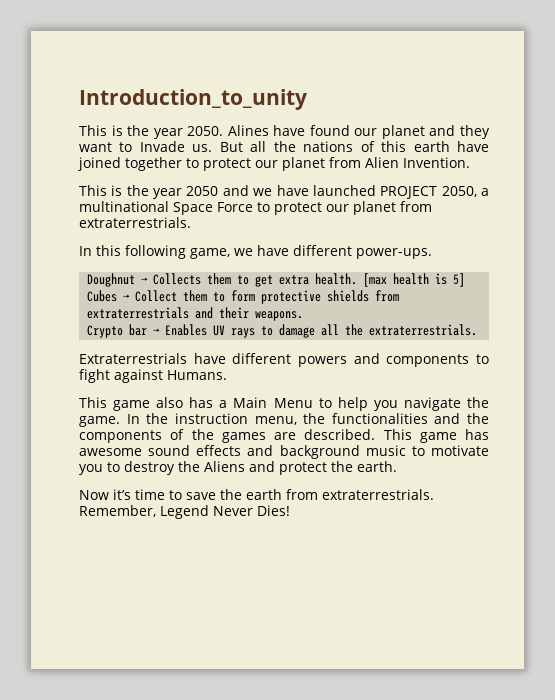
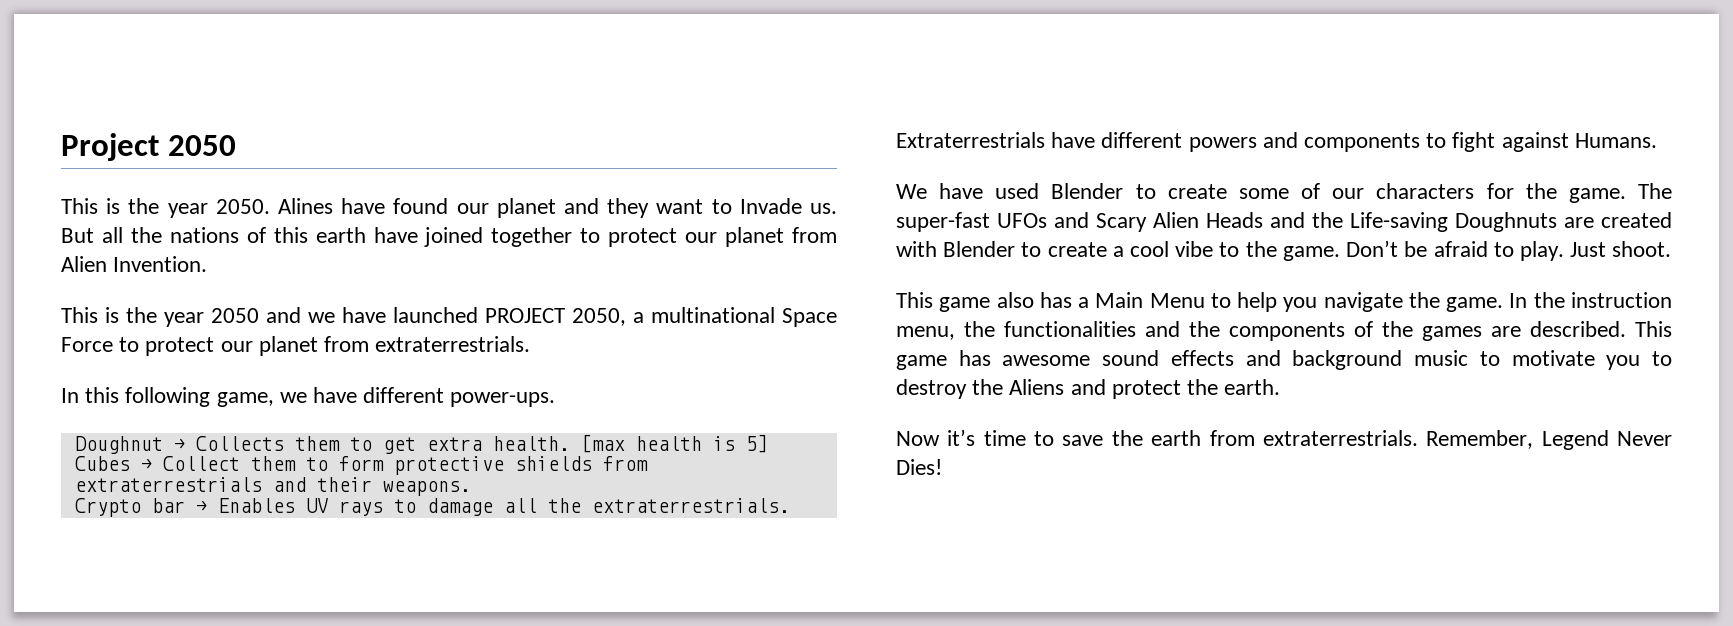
[79,89,307,110] Introduction_to_unity -> [61,133,236,161] Project 2050
(227, 375) none -> [896,183,1672,203] [896,212,1672,232] [896,240,1672,261] // We have used Blender to create some of our characters for the game. The super-fast UFOs and Scary Alien Heads and the Life-saving Doughnuts are created with Blender to create a cool vibe to the game. Don’t be afraid to play. Just shoot.

